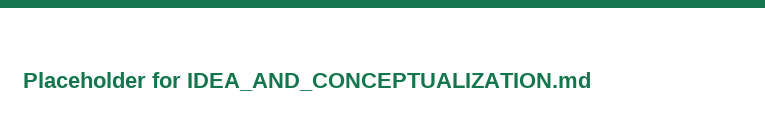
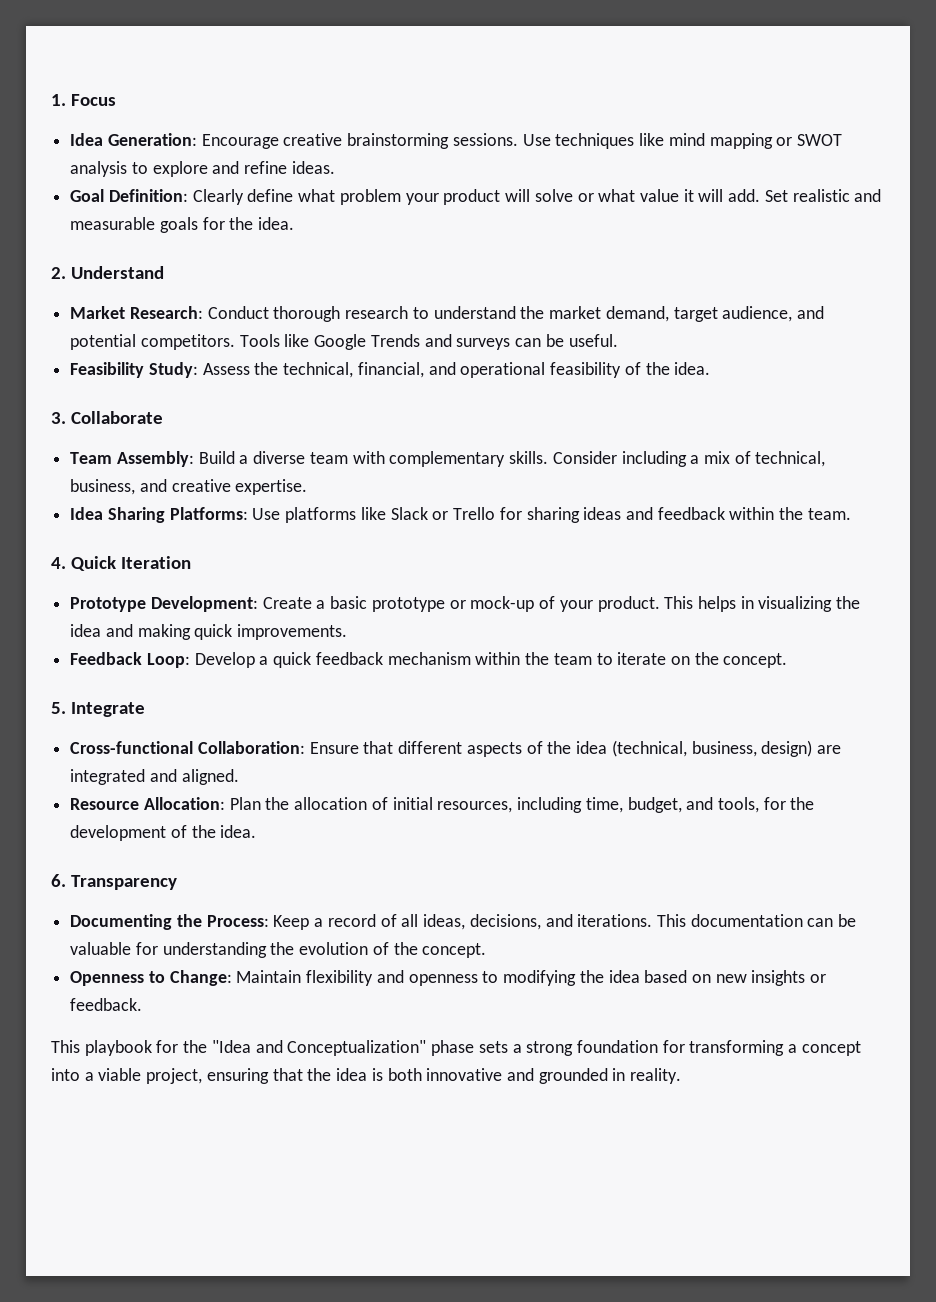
[23,72,591,91] Placeholder for IDEA_AND_CONCEPTUALIZATION.md -> [51,94,116,106] [70,133,842,149] [70,161,335,177] [70,189,882,205] [70,217,295,233] [51,266,164,279] [70,306,824,322] [70,334,618,350] [70,362,711,378] [51,411,163,424] [70,451,826,467] [70,479,308,495] [70,507,851,523] [51,556,191,571] [70,596,861,612] [70,624,348,640] [70,652,788,668] [51,702,145,717] [70,740,841,757] [70,769,239,785] [70,797,815,813] [70,825,257,841] [51,874,177,890] [70,914,857,930] [70,942,487,958] [70,970,827,986] [70,998,143,1011] [51,1040,861,1056] [51,1068,682,1084] 1. Focus // Idea Generation: Encourage creative brainstorming sessions. Use techniques like mind mapping or SWOT analysis to explore and refine ideas. // Goal Definition: Clearly define what problem your product will solve or what value it will add. Set realistic and measurable goals for the idea. // 2. Understand // Market Research: Conduct thorough research to understand the market demand, target audience, and potential competitors. Tools like Google Trends and surveys can be useful. // Feasibility Study: Assess the technical, financial, and operational feasibility of the idea. // 3. Collaborate // Team Assembly: Build a diverse team with complementary skills. Consider including a mix of technical, business, and creative expertise. // Idea Sharing Platforms: Use platforms like Slack or Trello for sharing ideas and feedback within the team. // 4. Quick Iteration // Prototype Development: Create a basic prototype or mock-up of your product. This helps in visualizing the idea and making quick improvements. // Feedback Loop: Develop a quick feedback mechanism within the team to iterate on the concept. // 5. Integrate // Cross-functional Collaboration: Ensure that different aspects of the idea (technical, business, design) are integrated and aligned. // Resource Allocation: Plan the allocation of initial resources, including time, budget, and tools, for the development of the idea. // 6. Transparency // Documenting the Process: Keep a record of all ideas, decisions, and iterations. This documentation can be valuable for understanding the evolution of the concept. // Openness to Change: Maintain flexibility and openness to modifying the idea based on new insights or feedback. // This playbook for the "Idea and Conceptualization" phase sets a strong foundation for transforming a concept into a viable project, ensuring that the idea is both innovative and grounded in reality.

